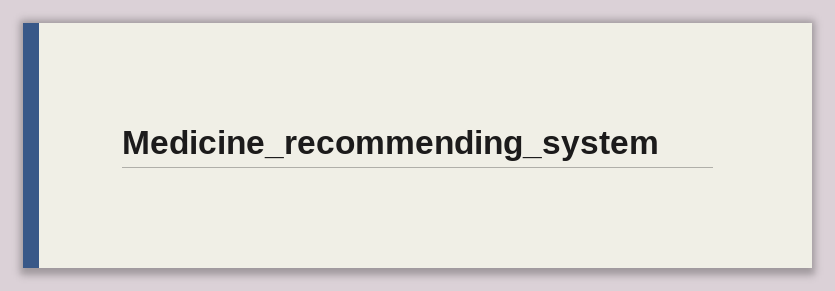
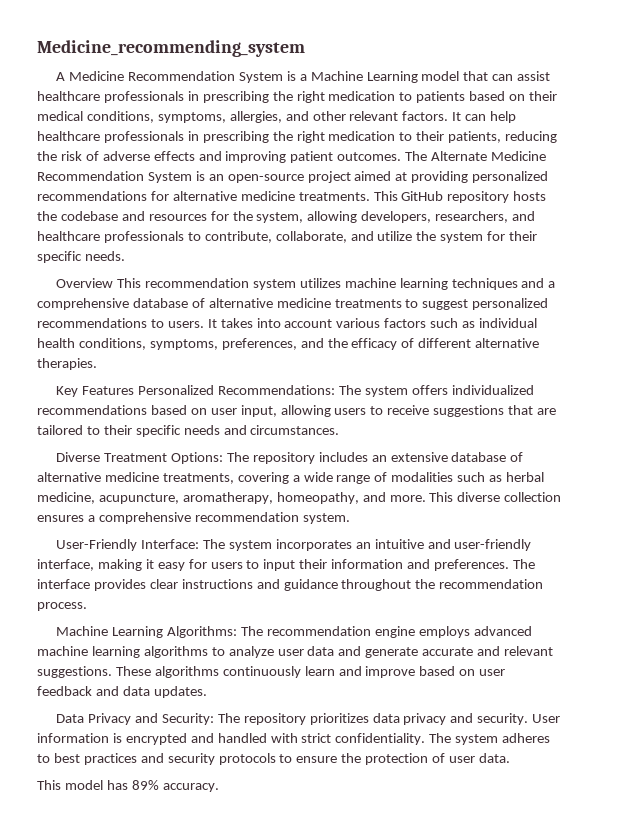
(659, 145) none -> [56,71,551,83] [37,91,558,103] [37,111,517,123] [37,131,558,143] [37,151,547,163] [37,171,549,183] [37,191,547,203] [37,211,536,223] [37,231,538,243] [37,251,125,263] [56,278,556,290] [37,298,549,310] [37,318,538,328] [37,338,540,350] [37,358,97,370] [56,385,534,397] [37,405,557,417] [37,425,340,437] [56,452,524,464] [37,472,545,484] [37,492,562,504] [37,512,350,524] [56,539,532,551] [37,559,535,571] [37,579,544,591] [37,602,87,611] [56,626,532,638] [37,646,554,658] [37,666,506,678] [37,686,207,698] [56,713,561,725] [37,733,551,745] [37,753,510,765] [37,780,219,792] // A Medicine Recommendation System is a Machine Learning model that can assist healthcare professionals in prescribing the right medication to patients based on their medical conditions, symptoms, allergies, and other relevant factors. It can help healthcare professionals in prescribing the right medication to their patients, reducing the risk of adverse effects and improving patient outcomes. The Alternate Medicine Recommendation System is an open-source project aimed at providing personalized recommendations for alternative medicine treatments. This GitHub repository hosts the codebase and resources for the system, allowing developers, researchers, and healthcare professionals to contribute, collaborate, and utilize the system for their specific needs. // Overview This recommendation system utilizes machine learning techniques and a comprehensive database of alternative medicine treatments to suggest personalized recommendations to users. It takes into account various factors such as individual health conditions, symptoms, preferences, and the efficacy of different alternative therapies. // Key Features Personalized Recommendations: The system offers individualized recommendations based on user input, allowing users to receive suggestions that are tailored to their specific needs and circumstances. // Diverse Treatment Options: The repository includes an extensive database of alternative medicine treatments, covering a wide range of modalities such as herbal medicine, acupuncture, aromatherapy, homeopathy, and more. This diverse collection ensures a comprehensive recommendation system. // User-Friendly Interface: The system incorporates an intuitive and user-friendly interface, making it easy for users to input their information and preferences. The interface provides clear instructions and guidance throughout the recommendation process. // Machine Learning Algorithms: The recommendation engine employs advanced machine learning algorithms to analyze user data and generate accurate and relevant suggestions. These algorithms continuously learn and improve based on user feedback and data updates. // Data Privacy and Security: The repository prioritizes data privacy and security. User information is encrypted and handled with strict confidentiality. The system adheres to best practices and security protocols to ensure the protection of user data. // This model has 89% accuracy.

